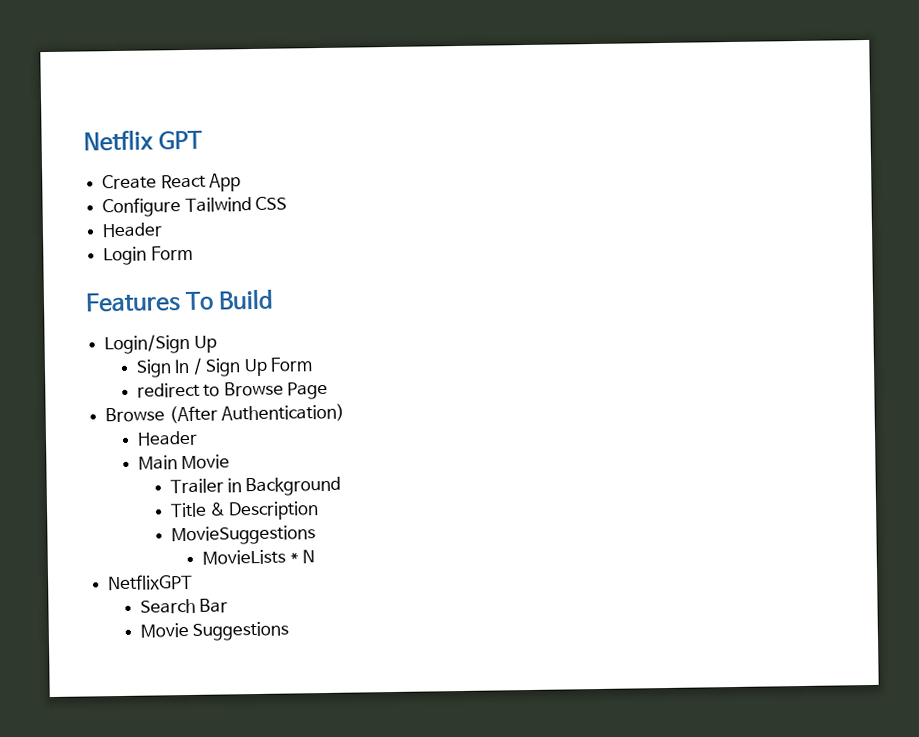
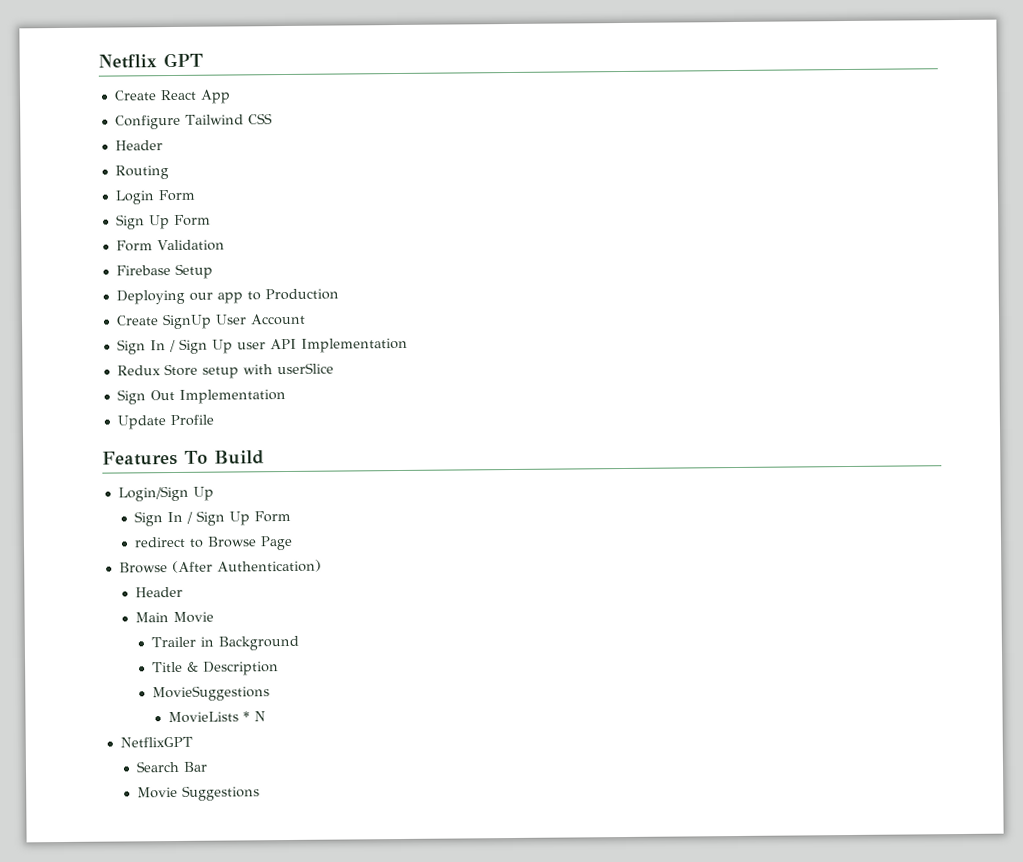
(164, 230) none -> [114,165,169,180] // Routing
(193, 253) none -> [115,214,211,230] [115,239,225,252] [115,263,213,279] [115,288,339,305] [115,313,306,330] [116,337,408,355] [116,362,334,379] [116,389,286,405] [116,414,214,430] // Sign Up Form // Form Validation // Firebase Setup // Deploying our app to Production // Create SignUp User Account // Sign In / Sign Up user API Implementation // Redux Store setup with userSlice // Sign Out Implementation // Update Profile

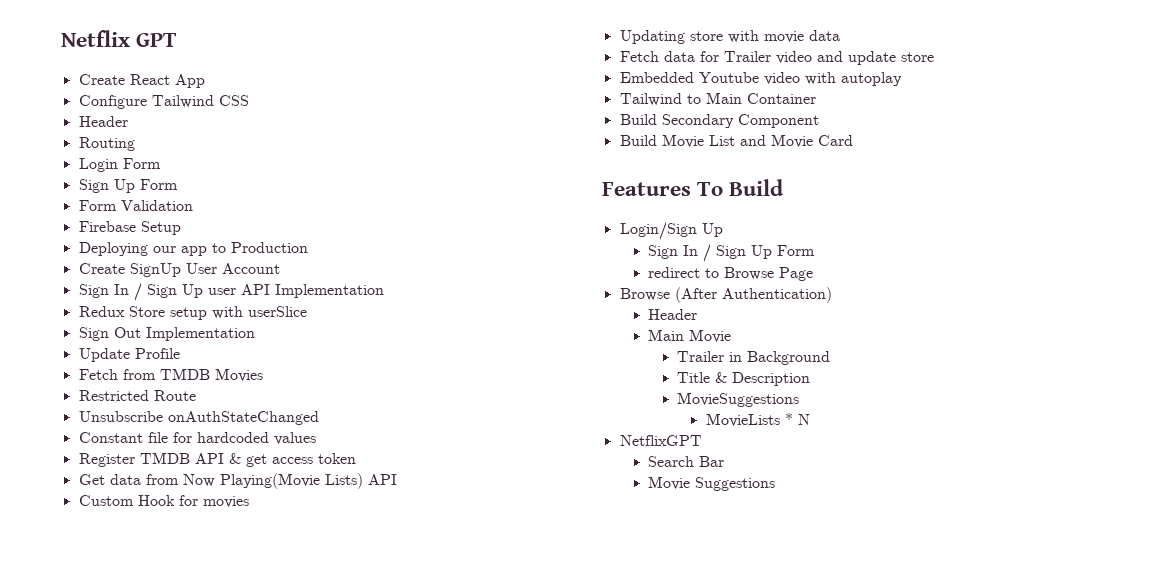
(214, 420) none -> [78,368,263,382] [78,390,196,401] [78,411,319,425] [78,432,316,445] [78,452,356,467] [78,473,397,489] [78,495,249,508] [619,30,840,44] [619,51,934,65] [619,72,902,86] [619,92,816,106] [619,114,819,128] [619,134,853,148] // Fetch from TMDB Movies // Restricted Route // Unsubscribe onAuthStateChanged // Constant file for hardcoded values // Register TMDB API & get access token // Get data from Now Playing(Movie Lists) API // Custom Hook for movies // Updating store with movie data // Fetch data for Trailer video and update store // Embedded Youtube video with autoplay // Tailwind to Main Container // Build Secondary Component // Build Movie List and Movie Card

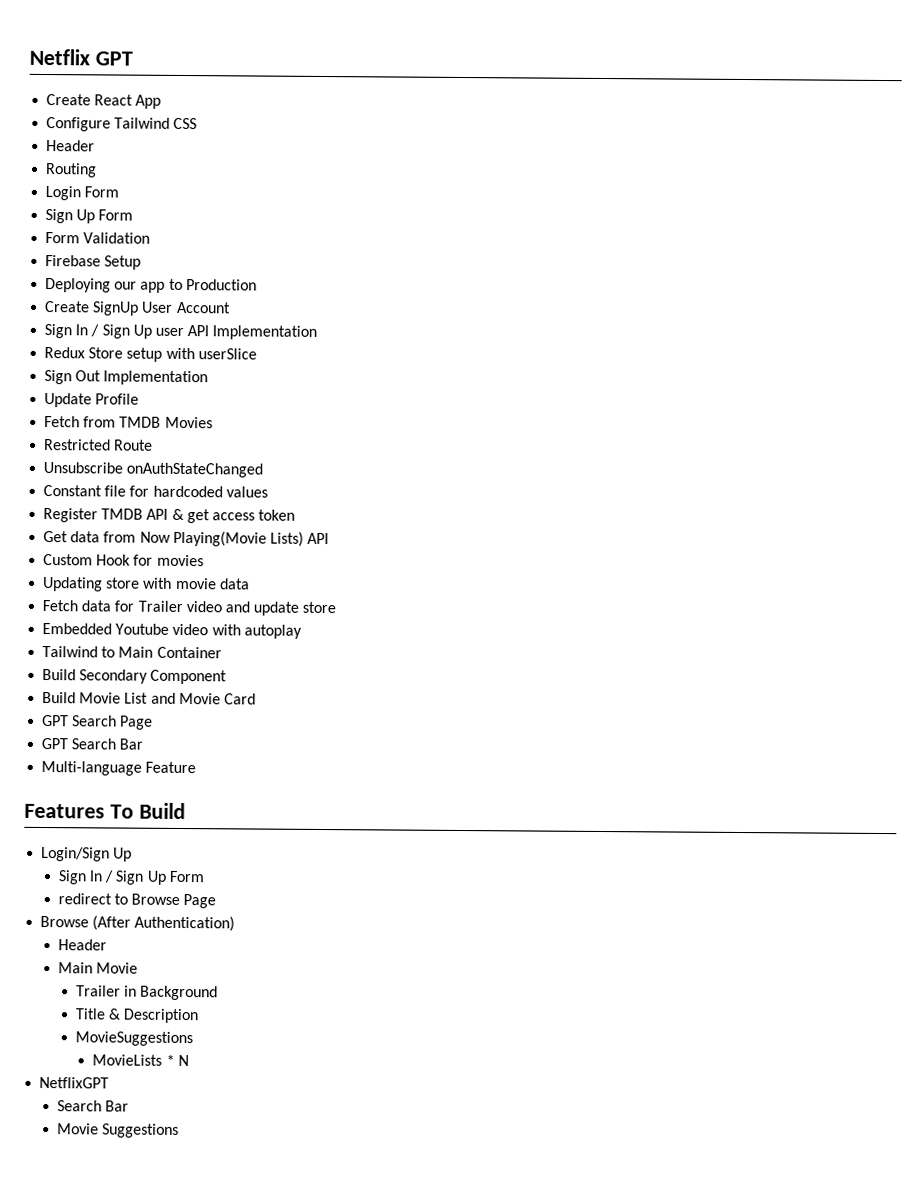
(853, 140) none -> [42,714,154,730] [41,737,144,750] [41,760,197,776] // GPT Search Page // GPT Search Bar // Multi-language Feature

